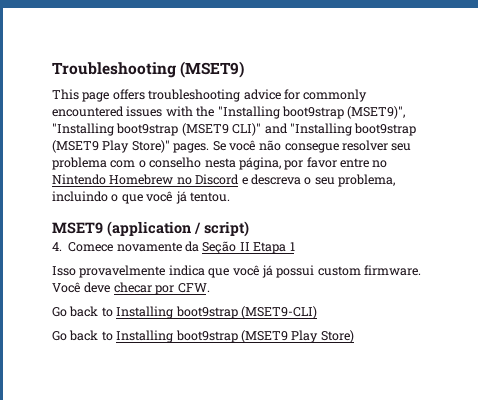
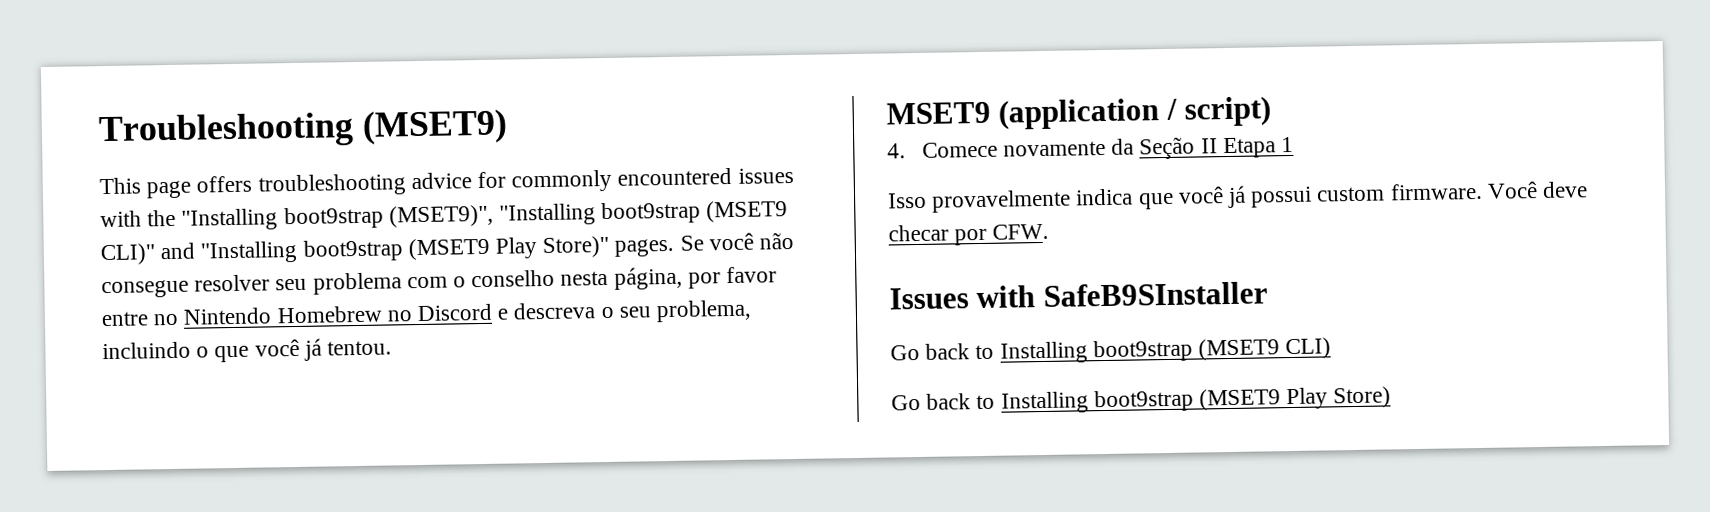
[52,306,317,319] // Go back to Installing boot9strap (MSET9-CLI) -> [889,281,1268,310] [890,337,1332,364] // Issues with SafeB9SInstaller // Go back to Installing boot9strap (MSET9 CLI)

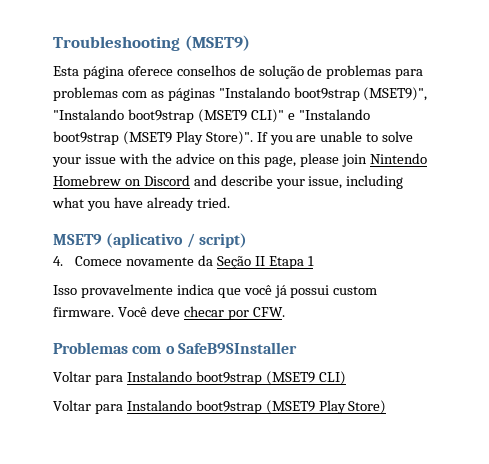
[99,167,794,199] [100,208,279,231] This page offers troubleshooting advice for commonly encountered issues with the "Installing -> [53,65,424,79] [53,87,290,101] Esta página oferece conselhos de solução de problemas para problemas com as páginas "Instalando
[499,203,597,226] "Installing -> [53,109,124,120] "Instalando
[160,231,795,264] [101,266,778,299] [101,299,753,327] [102,338,393,363] and "Installing boot9strap (MSET9 Play Store)" pages. Se você não consegue resolver seu problema com o conselho nesta página, por favor entre no Nintendo Homebrew no Discord e descreva o seu problema, incluindo o que você já tentou. -> [287,109,370,120] [53,131,414,145] [52,153,428,167] [53,175,404,189] [52,197,230,211] e "Instalando boot9strap (MSET9 Play Store)". If you are unable to solve your issue with the advice on this page, please join Nintendo Homebrew on Discord and describe your issue, including what you have already tried.
[998,98,1160,130] (application -> [106,233,184,248] (aplicativo
[889,281,1268,310] [890,341,1088,364] Issues with SafeB9SInstaller // Go back to Installing -> [53,342,297,354] [53,371,192,385] Problemas com o SafeB9SInstaller // Voltar para Instalando
[891,391,1089,414] Go back to Installing -> [53,400,192,414] Voltar para Instalando

